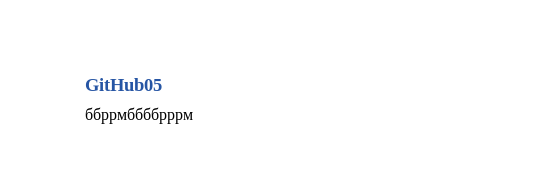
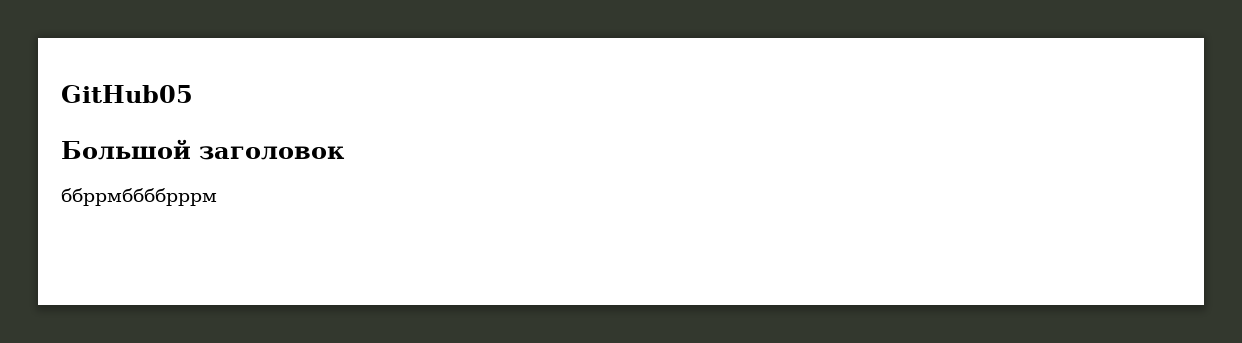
(162, 84) none -> [61,139,345,160] // Большой заголовок

